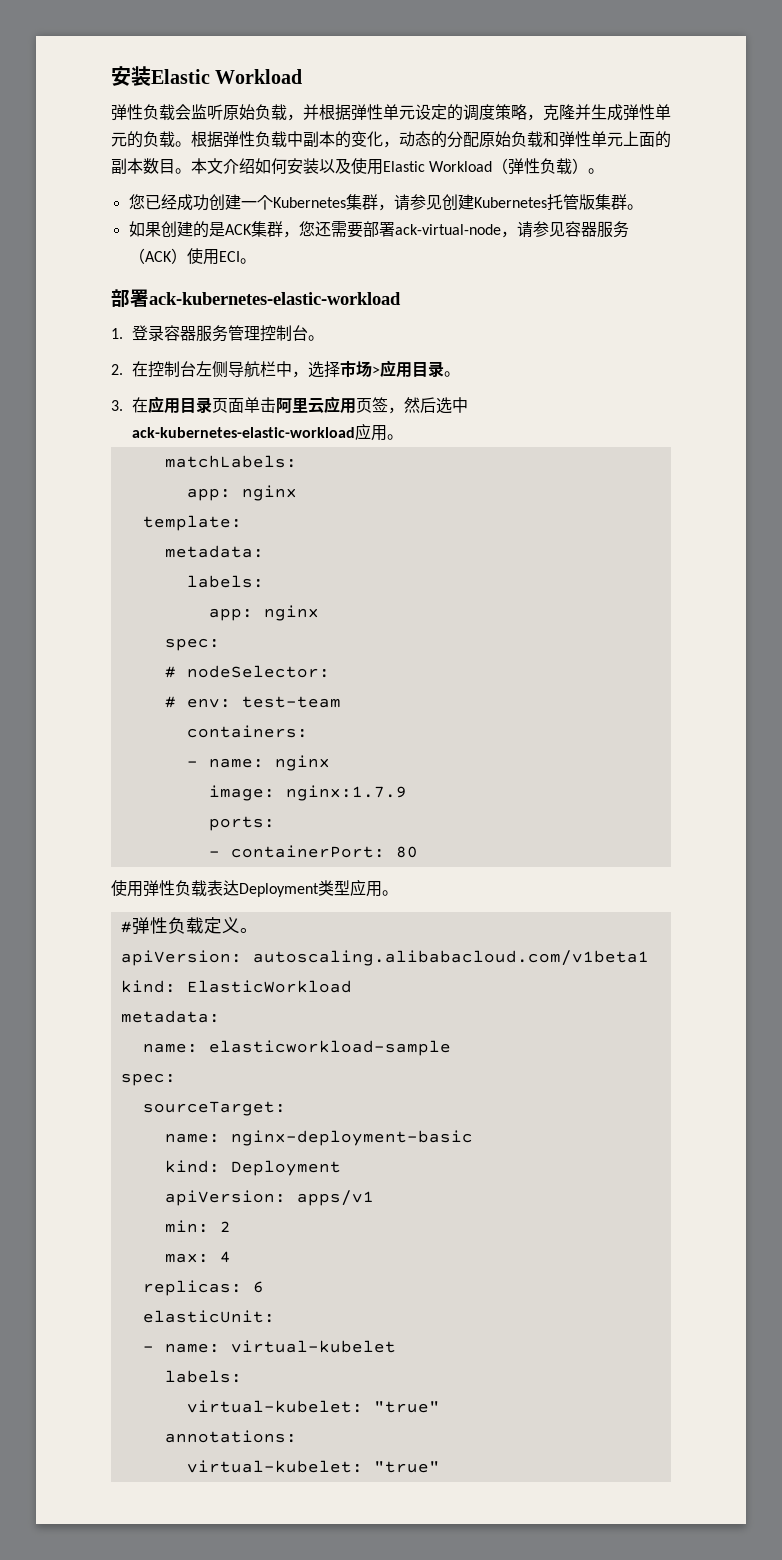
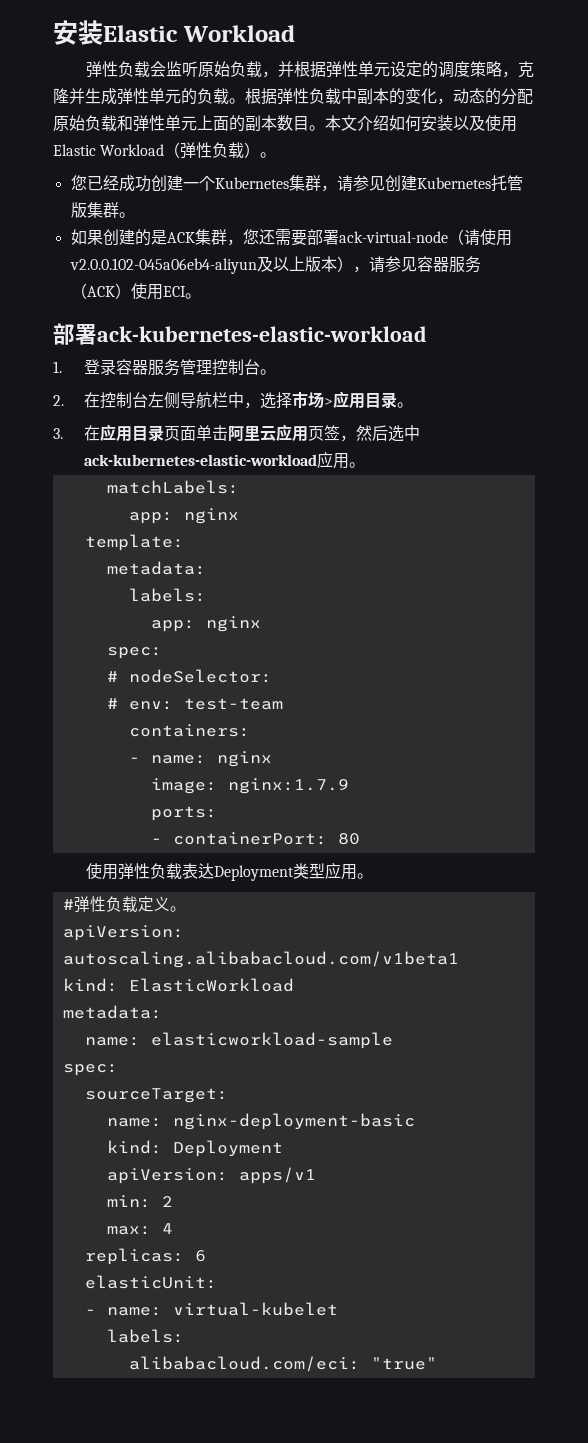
(501, 229) none -> [447,229,512,246] [69,256,353,274] （请使用v2.0.0.102-045a06eb4-aliyun及以上版本）
[186,1400,440,1413] [164,1430,297,1443] [186,1460,440,1473] virtual-kubelet: "true" // annotations: // virtual-kubelet: "true" -> [128,1356,437,1372] alibabacloud.com/eci: "true"

